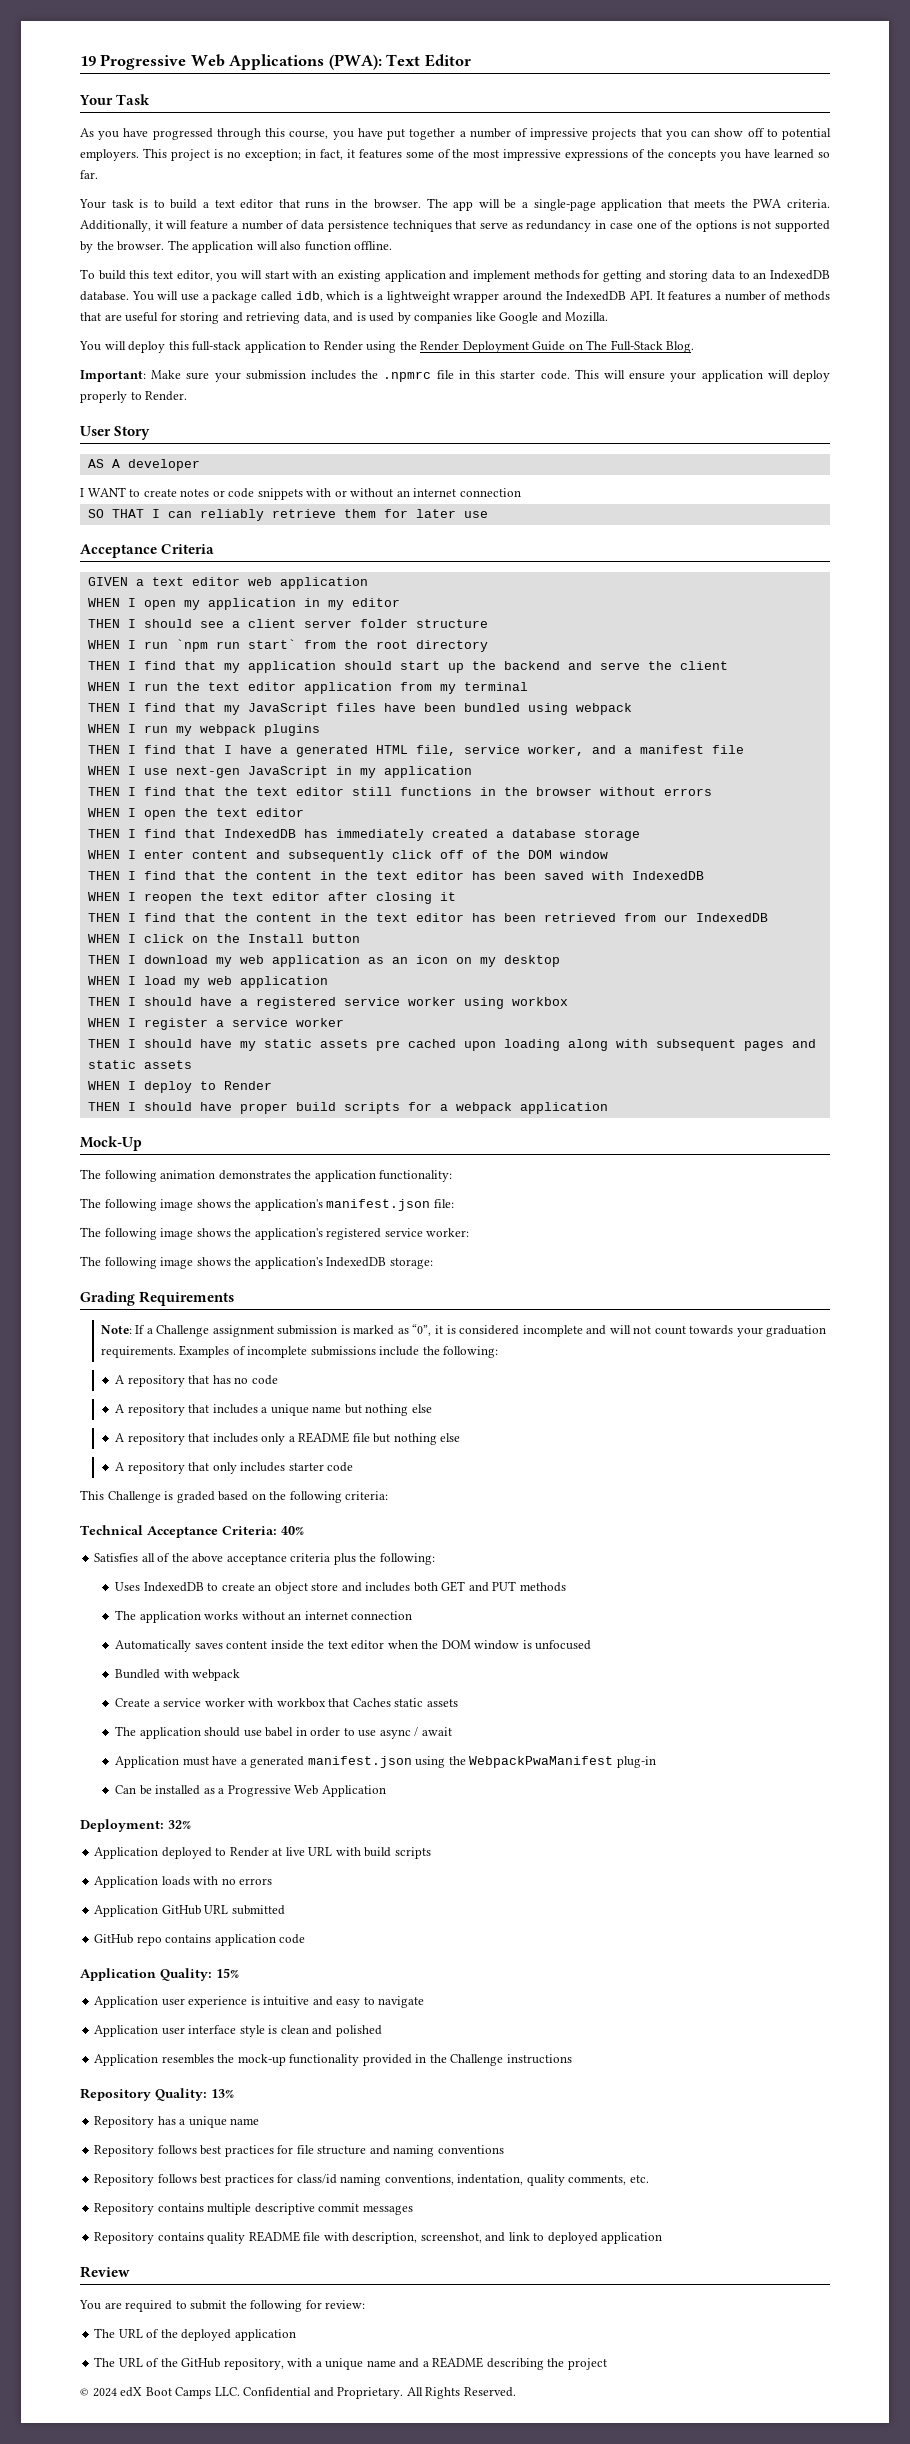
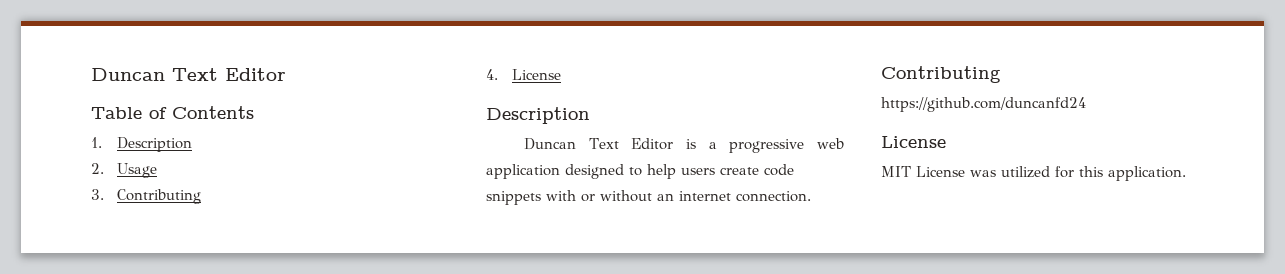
[80,54,471,70] [79,94,151,105] [80,128,832,140] [80,148,831,161] [80,170,98,179] [79,198,831,211] [80,220,831,232] [80,240,393,253] [80,269,830,282] [80,291,830,303] [80,312,609,324] [79,340,695,353] [80,369,831,382] [80,391,188,403] [80,426,151,440] [87,459,200,471] [80,487,225,497] 19 Progressive Web Applications (PWA): Text Editor // Your Task // As you have progressed through this course, you have put together a number of impressive projects that you can show off to potential employers. This project is no exception; in fact, it features some of the most impressive expressions of the concepts you have learned so far. // Your task is to build a text editor that runs in the browser. The app will be a single-page application that meets the PWA criteria. Additionally, it will feature a number of data persistence techniques that serve as redundancy in case one of the options is not supported by the browser. The application will also function offline. // To build this text editor, you will start with an existing application and implement methods for getting and storing data to an IndexedDB database. You will use a package called idb, which is a lightweight wrapper around the IndexedDB API. It features a number of methods that are useful for storing and retrieving data, and is used by companies like Google and Mozilla. // You will deploy this full-stack application to Render using the Render Deployment Guide on The Full-Stack Blog. // Important: Make sure your submission includes the .npmrc file in this starter code. This will ensure your application will deploy properly to Render. // User Story // AS A developer // I WANT to create notes or -> [91,68,286,81] [91,106,254,119] [91,137,192,152] [91,163,157,178] [91,189,201,204] [486,69,561,80] [486,107,590,124] [524,138,844,153] [486,164,759,179] Duncan Text Editor // Table of Contents // 1. Description // 2. Usage // 3. Contributing // 4. License // Description // Duncan Text Editor is a progressive web application designed to help users create
[459,488,521,497] [87,509,488,521] [80,544,215,558] [87,577,368,589] [87,598,400,610] [87,619,488,628] [87,639,488,652] [87,661,728,673] [87,682,528,694] [87,703,632,715] [87,724,320,736] [87,745,744,757] [87,766,472,778] [87,787,712,796] [87,808,304,820] [87,829,640,841] [87,850,608,862] [87,871,704,880] [87,892,456,904] [87,913,768,922] [87,934,360,943] [87,955,560,967] [87,976,328,988] [87,997,568,1009] [87,1018,344,1030] [87,1039,816,1051] [87,1060,192,1069] [87,1081,272,1093] [87,1102,608,1114] [80,1136,142,1151] [80,1169,453,1182] [80,1198,454,1211] [80,1227,470,1240] [80,1256,433,1269] [80,1291,235,1306] [100,1324,827,1337] [100,1345,499,1358] [115,1375,278,1387] [115,1404,432,1416] [115,1432,461,1445] [115,1462,354,1474] [80,1490,389,1503] [80,1525,304,1538] [94,1553,435,1565] [115,1581,566,1594] [115,1610,413,1623] [115,1640,592,1652] [115,1669,241,1681] [115,1698,458,1708] [115,1726,452,1739] [115,1756,656,1768] [115,1785,386,1797] [80,1819,191,1832] [94,1847,431,1859] [94,1876,273,1888] [94,1905,285,1917] [94,1934,306,1946] [80,1968,239,1981] [94,1996,425,2008] [94,2025,382,2037] [94,2054,572,2066] [80,2088,234,2101] [94,2116,260,2128] [94,2145,504,2157] [94,2174,649,2186] [94,2203,413,2215] [94,2231,663,2244] [80,2266,130,2278] [79,2300,366,2312] [94,2328,296,2341] [94,2357,607,2370] [80,2387,516,2399] connection // SO THAT I can reliably retrieve them for later use // Acceptance Criteria // GIVEN a text editor web application // WHEN I open my application in my editor // THEN I should see a client server folder structure // WHEN I run `npm run start` from the root directory // THEN I find that my application should start up the backend and serve the client // WHEN I run the text editor application from my terminal // THEN I find that my JavaScript files have been bundled using webpack // WHEN I run my webpack plugins // THEN I find that I have a generated HTML file, service worker, and a manifest file // WHEN I use next-gen JavaScript in my application // THEN I find that the text editor still functions in the browser without errors // WHEN I open the text editor // THEN I find that IndexedDB has immediately created a database storage // WHEN I enter content and subsequently click off of the DOM window // THEN I find that the content in the text editor has been saved with IndexedDB // WHEN I reopen the text editor after closing it // THEN I find that the content in the text editor has been retrieved from our IndexedDB // WHEN I click on the Install button // THEN I download my web application as an icon on my desktop // WHEN I load my web application // THEN I should have a registered service worker using workbox // WHEN I register a service worker // THEN I should have my static assets pre cached upon loading along with subsequent pages and static assets // WHEN I deploy to Render // THEN I should have proper build scripts for a webpack application // Mock-Up // The following animation demonstrates the application functionality: // The following image shows the application's manifest.json file: // The following image shows the application's registered service worker: // The following image shows the application's IndexedDB storage: // Grading Requirements // Note: If a Challenge assignment submission is marked as “0”, it is considered incomplete and will not count towards your graduation requirements. Examples of incomplete submissions include the following: // A repository that has no code // A repository that includes a unique name but nothing else // A repository that includes only a README file but nothing else // A repository that only includes starter code // This Challenge is graded based on the following criteria: // Technical Acceptance Criteria: 40% // Satisfies all of the above acceptance criteria plus the following: // Uses IndexedDB to create an object store and includes both GET and PUT methods // The application works without an internet connection // Automatically saves content inside the text editor when the DOM window is unfocused // Bundled with webpack // Create a service worker with workbox that Caches static assets // The application should use babel in order to use async / await // Application must have a generated manifest.json using the WebpackPwaManifest plug-in // Can be installed as a Progressive Web Application // Deployment: 32% // Application deployed to Render at live URL with build scripts // Application loads with no errors // Application GitHub URL submitted // GitHub repo contains application code // Application Quality: 15% // Application user experience is intuitive and easy to navigate // Application user interface style is clean and polished // Application resembles the mock-up functionality provided in the Challenge instructions // Repository Quality: 13% // Repository has a unique name // Repository follows best practices for file structure and naming conventions // Repository follows best practices for class/id naming conventions, indentation, quality comments, etc. // Repository contains multiple descriptive commit messages // Repository contains quality README file with description, screenshot, and link to deployed application // Review // You are required to submit the following for review: // The URL of the deployed application // The URL of the GitHub repository, with a unique name and a README describing the project // © 2024 edX Boot Camps LLC. Confidential and Proprietary. All Rights Reserved. -> [736,191,811,202] [881,66,1001,83] [881,97,1086,112] [881,136,946,148] [881,166,1186,181] connection. // Contributing // https://github.com/duncanfd24 // License // MIT License was utilized for this application.

